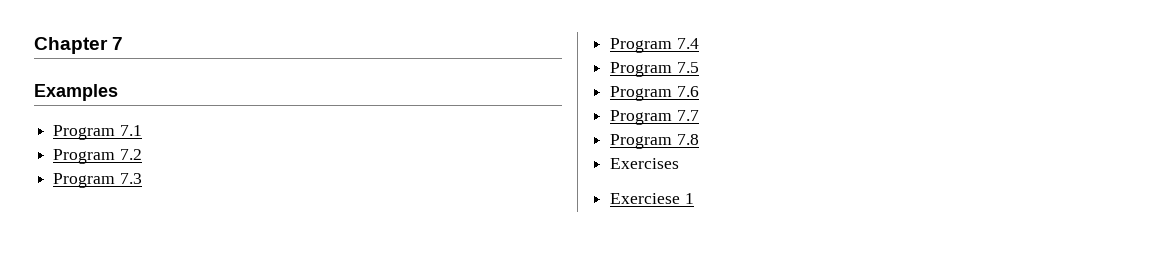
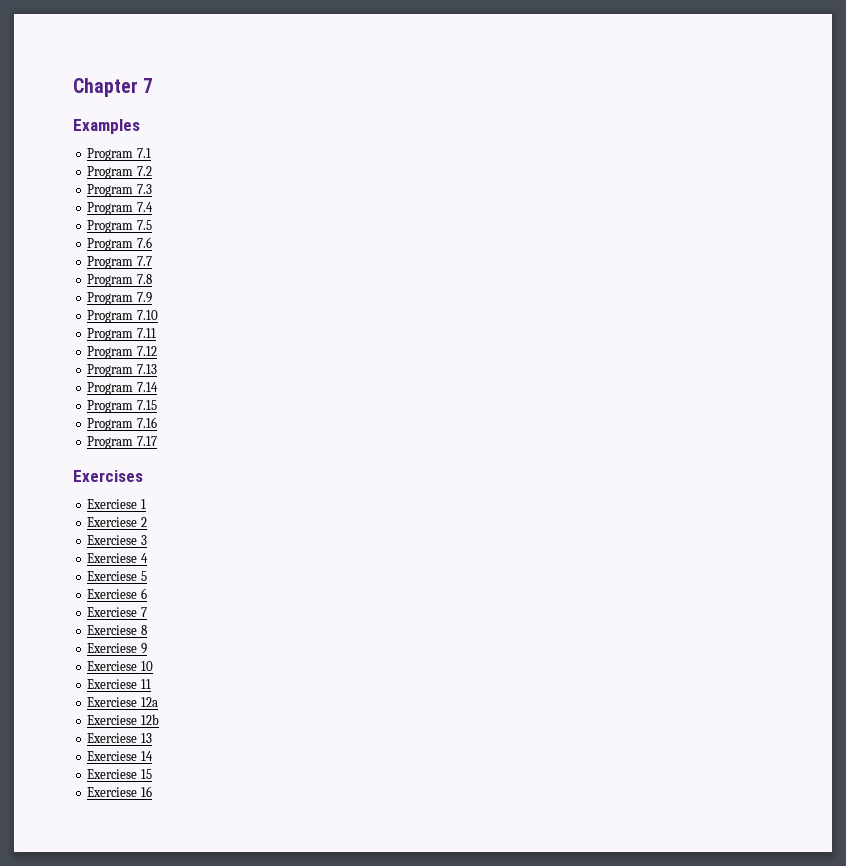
[610,158,680,169] [610,193,694,204] Exercises // Exerciese 1 -> [87,292,152,305] [87,310,158,323] [87,328,156,341] [87,346,157,359] [87,364,157,377] [87,382,158,395] [87,400,157,413] [87,417,157,431] [87,436,157,449] [73,470,143,482] [87,499,146,509] [87,517,147,527] [87,535,147,545] [87,553,148,563] [87,571,147,581] [87,588,147,599] [87,607,147,617] [87,625,147,635] [87,643,147,654] [87,661,153,671] [87,679,151,689] [87,697,158,707] [87,714,159,725] [87,733,152,743] [87,751,153,761] [87,769,152,779] [87,786,152,797] Program 7.9 // Program 7.10 // Program 7.11 // Program 7.12 // Program 7.13 // Program 7.14 // Program 7.15 // Program 7.16 // Program 7.17 // Exercises // Exerciese 1 // Exerciese 2 // Exerciese 3 // Exerciese 4 // Exerciese 5 // Exerciese 6 // Exerciese 7 // Exerciese 8 // Exerciese 9 // Exerciese 10 // Exerciese 11 // Exerciese 12a // Exerciese 12b // Exerciese 13 // Exerciese 14 // Exerciese 15 // Exerciese 16

